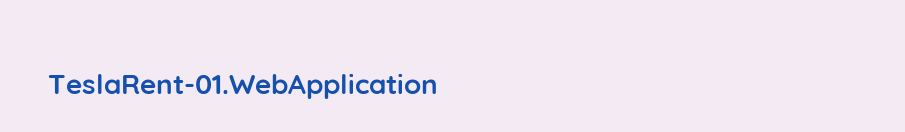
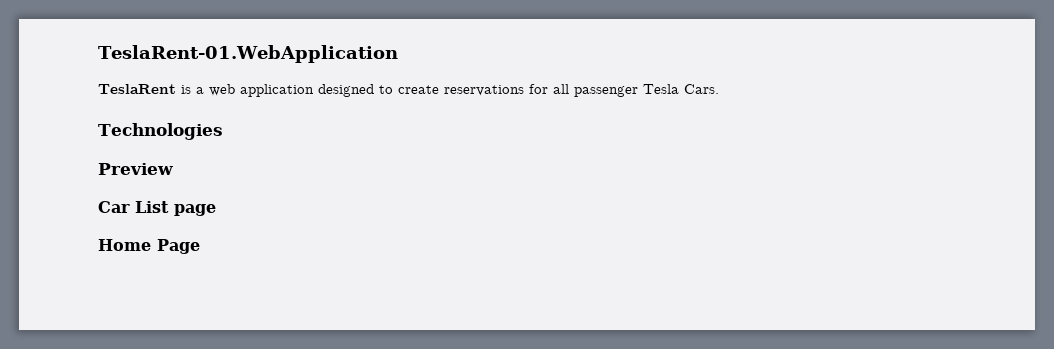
(438, 86) none -> [98,84,719,97] [98,123,223,140] [98,163,173,175] [98,201,216,216] [98,239,200,254] // TeslaRent is a web application designed to create reservations for all passenger Tesla Cars. // Technologies // Preview // Car List page // Home Page

